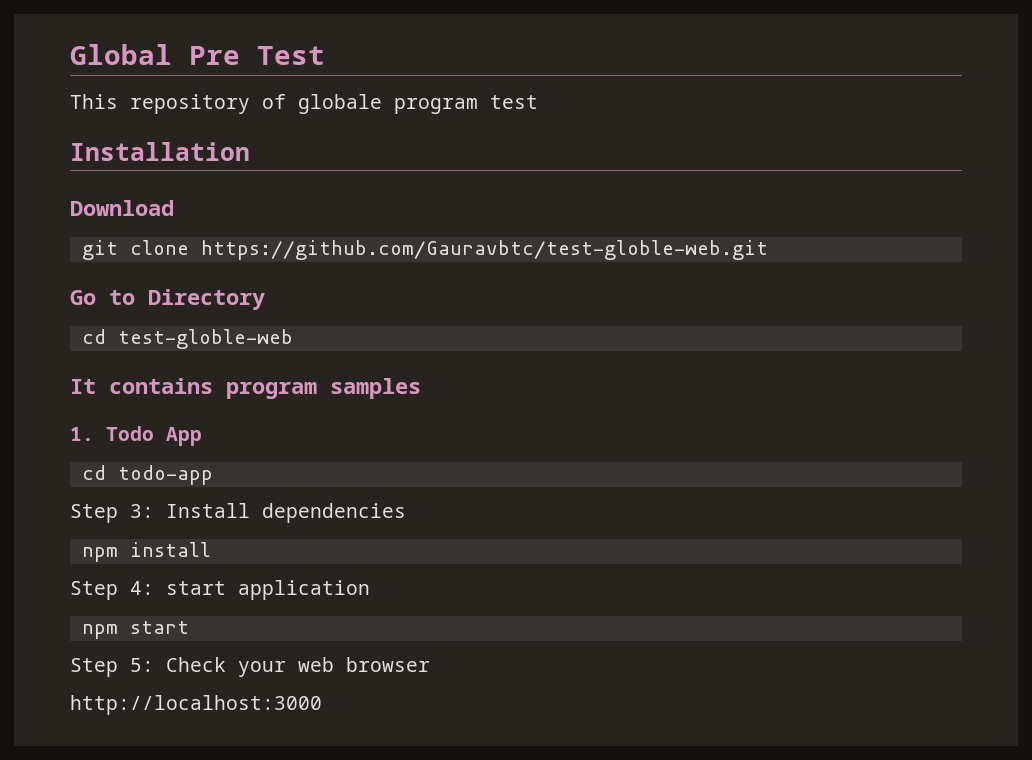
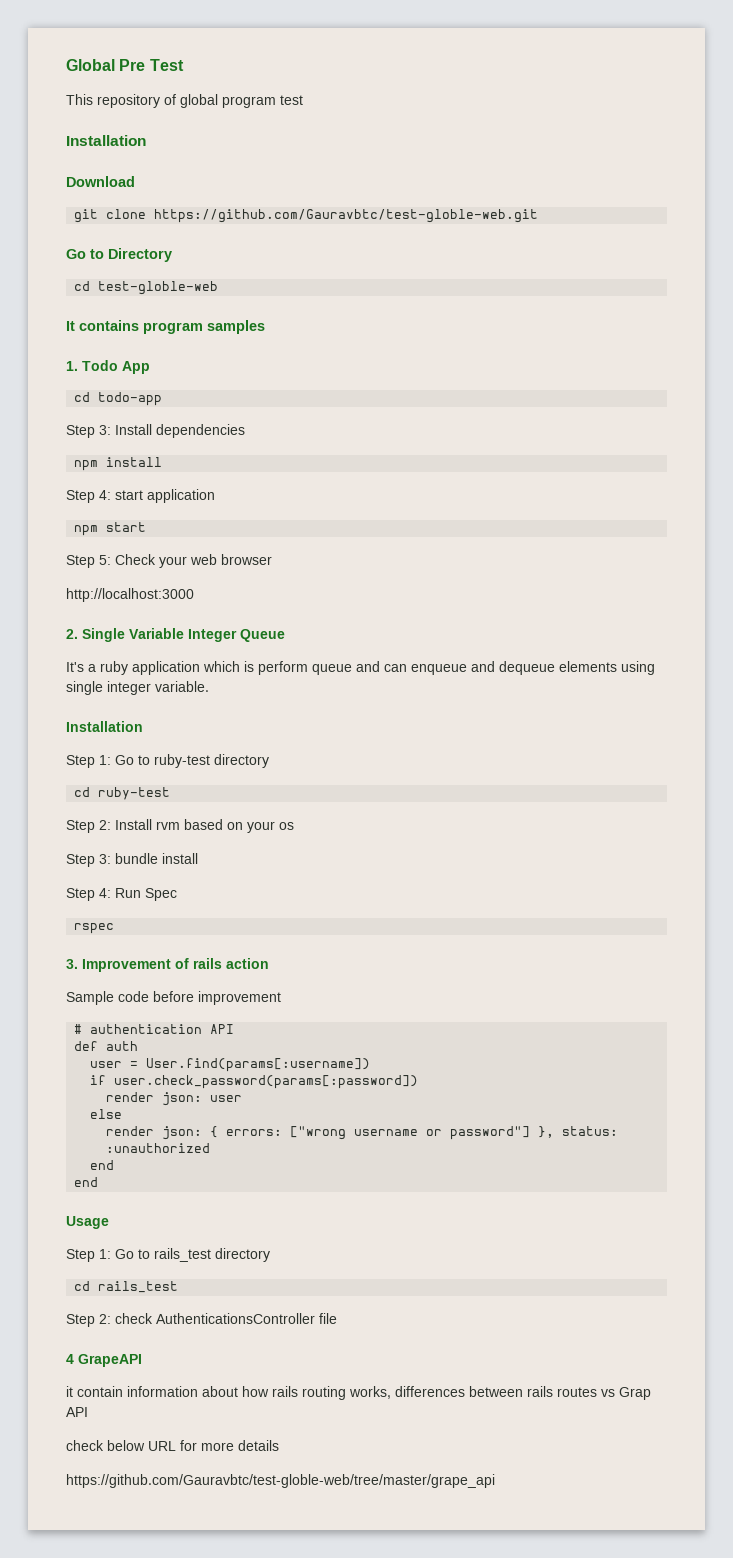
[298,94,382,114] globale -> [180,94,218,108] global
(322, 705) none -> [66,628,285,642] [66,661,655,675] [66,681,209,695] [66,721,143,732] [66,754,269,768] [74,787,171,800] [66,819,294,833] [66,853,198,867] [66,888,177,901] [74,923,115,934] [66,958,269,972] [66,991,281,1005] [74,1024,235,1034] [74,1041,139,1051] [90,1058,371,1072] [90,1075,419,1089] [106,1092,243,1106] [90,1109,123,1119] [106,1126,619,1140] [106,1143,211,1153] [90,1160,115,1170] [74,1177,99,1187] [66,1216,109,1229] [66,1248,270,1262] [74,1281,179,1293] [66,1313,337,1327] [66,1354,142,1367] [66,1386,651,1400] [66,1407,88,1417] [66,1440,279,1451] [66,1474,495,1488] // 2. Single Variable Integer Queue // It's a ruby application which is perform queue and can enqueue and dequeue elements using single integer variable. // Installation // Step 1: Go to ruby-test directory // cd ruby-test // Step 2: Install rvm based on your os // Step 3: bundle install // Step 4: Run Spec // rspec // 3. Improvement of rails action // Sample code before improvement // # authentication API // def auth // user = User.find(params[:username]) // if user.check_password(params[:password]) // render json: user // else // render json: { errors: ["wrong username or password"] }, status: :unauthorized // end // end // Usage // Step 1: Go to rails_test directory // cd rails_test // Step 2: check AuthenticationsController file // 4 GrapeAPI // it contain information about how rails routing works, differences between rails routes vs Grap API // check below URL for more details // https://github.com/Gauravbtc/test-globle-web/tree/master/grape_api

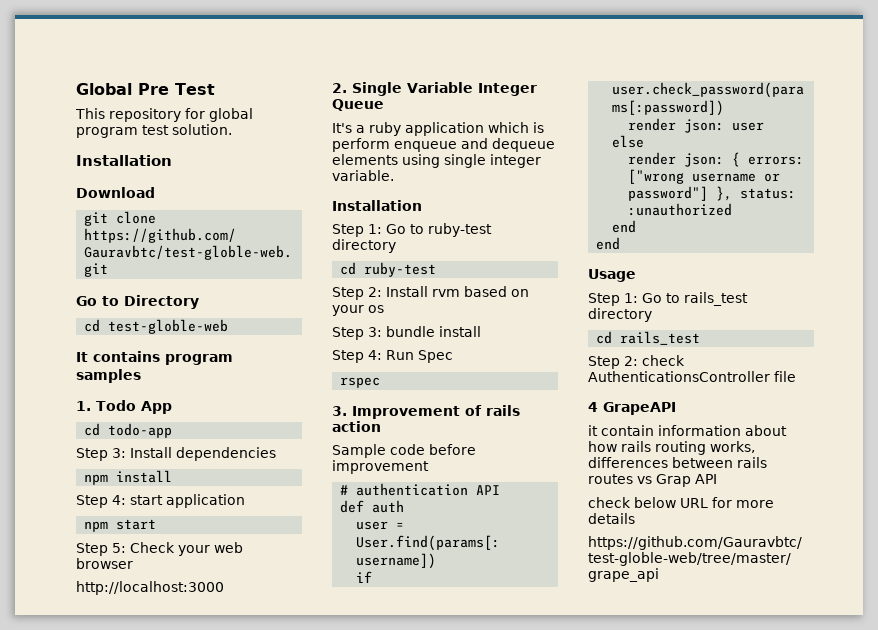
[164,94,176,105] of -> [185,108,205,119] for
(303, 100) none -> [172,124,232,135] solution.
[312,661,407,675] queue and can -> (390, 145) none

